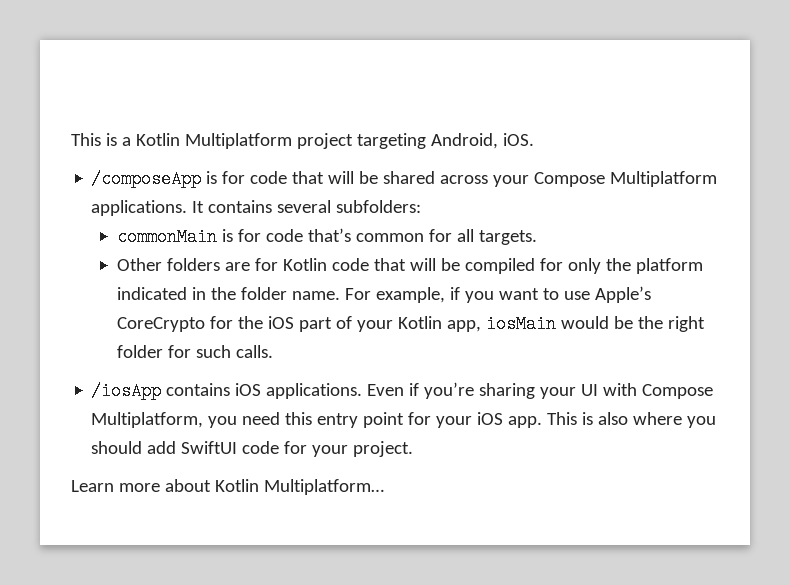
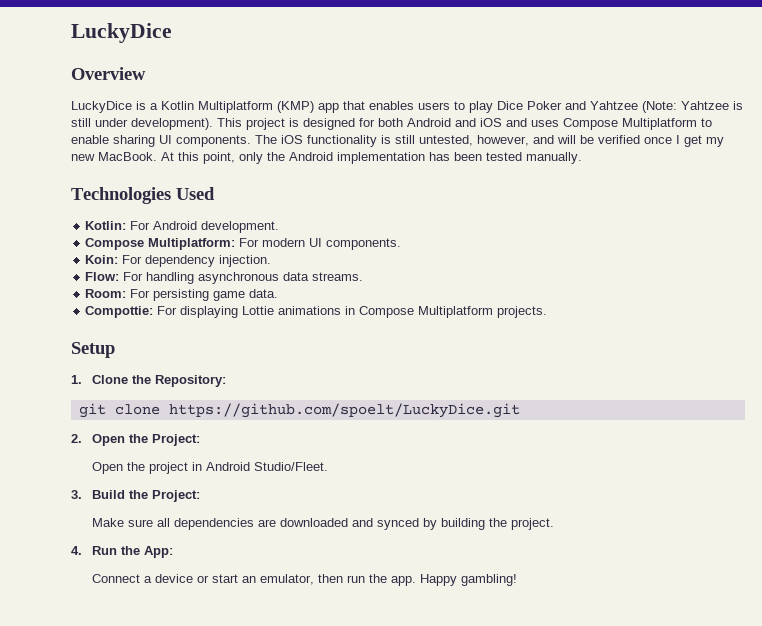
[71,133,101,146] This -> [71,23,172,43] [71,67,146,80] [71,101,132,113] LuckyDice // Overview // LuckyDice
[296,133,534,149] [91,170,718,188] [91,200,422,216] [117,228,538,246] [117,258,704,274] [117,286,652,303] [117,315,706,333] [117,345,274,358] [91,382,714,400] [91,412,717,428] [91,441,414,457] [71,479,384,495] project targeting Android, iOS. // /composeApp is for code that will be shared across your Compose Multiplatform applications. It contains several subfolders: // commonMain is for code that’s common for all targets. // Other folders are for Kotlin code that will be compiled for only the platform indicated in the folder name. For example, if you want to use Apple’s CoreCrypto for the iOS part of your Kotlin app, iosMain would be the right folder for such calls. // /iosApp contains iOS applications. Even if you’re sharing your UI with Compose Multiplatform, you need this entry point for your iOS app. This is also where you should add SwiftUI code for your project. // Learn more about Kotlin Multiplatform… -> [277,101,743,113] [71,118,712,130] [71,135,724,147] [71,152,582,164] [71,187,215,204] [85,221,280,233] [85,238,402,250] [85,255,272,267] [85,272,364,284] [85,289,279,301] [85,306,548,318] [71,342,115,358] [71,375,227,387] [78,403,520,418] [71,434,201,446] [92,462,329,474] [71,490,201,502] [92,518,555,530] [71,546,174,558] [92,574,518,586] (KMP) app that enables users to play Dice Poker and Yahtzee (Note: Yahtzee is still under development). This project is designed for both Android and iOS and uses Compose Multiplatform to enable sharing UI components. The iOS functionality is still untested, however, and will be verified once I get my new MacBook. At this point, only the Android implementation has been tested manually. // Technologies Used // Kotlin: For Android development. // Compose Multiplatform: For modern UI components. // Koin: For dependency injection. // Flow: For handling asynchronous data streams. // Room: For persisting game data. // Compottie: For displaying Lottie animations in Compose Multiplatform projects. // Setup // 1. Clone the Repository: // git clone https://github.com/spoelt/LuckyDice.git // 2. Open the Project: // Open the project in Android Studio/Fleet. // 3. Build the Project: // Make sure all dependencies are downloaded and synced by building the project. // 4. Run the App: // Connect a device or start an emulator, then run the app. Happy gambling!

